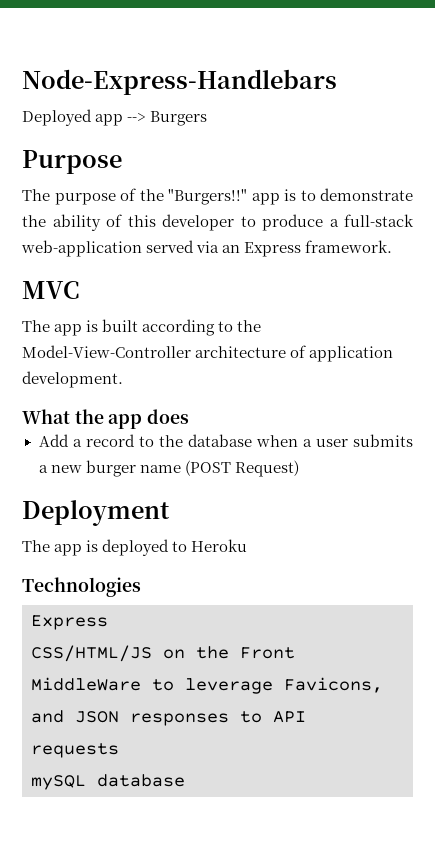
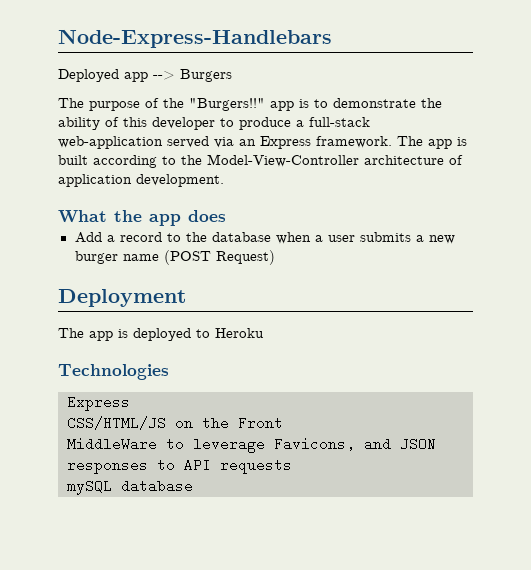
[22,150,122,174] // Purpose -> (232, 75) none
[22,281,80,299] // MVC // -> (392, 142) none

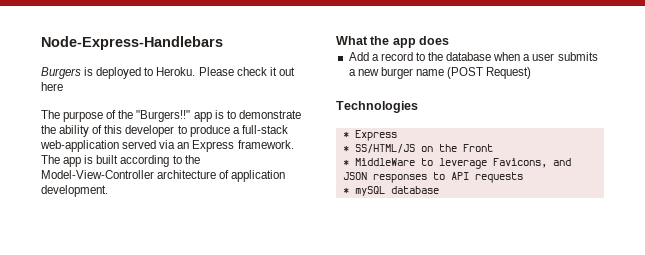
[58,69,232,82] Deployed app --> Burgers -> [41,67,295,79] [41,82,63,91] Burgers is deployed to Heroku. Please check it out here
[58,289,186,307] [58,328,264,341] // Deployment // The app is deployed to Heroku -> (532, 73) none
(169, 372) none -> [342,131,349,138] *
[67,416,166,430] CSS/HTML/JS -> [342,144,415,153] * SS/HTML/JS
(283, 423) none -> [342,159,349,166] *
(292, 466) none -> [342,187,349,194] *

